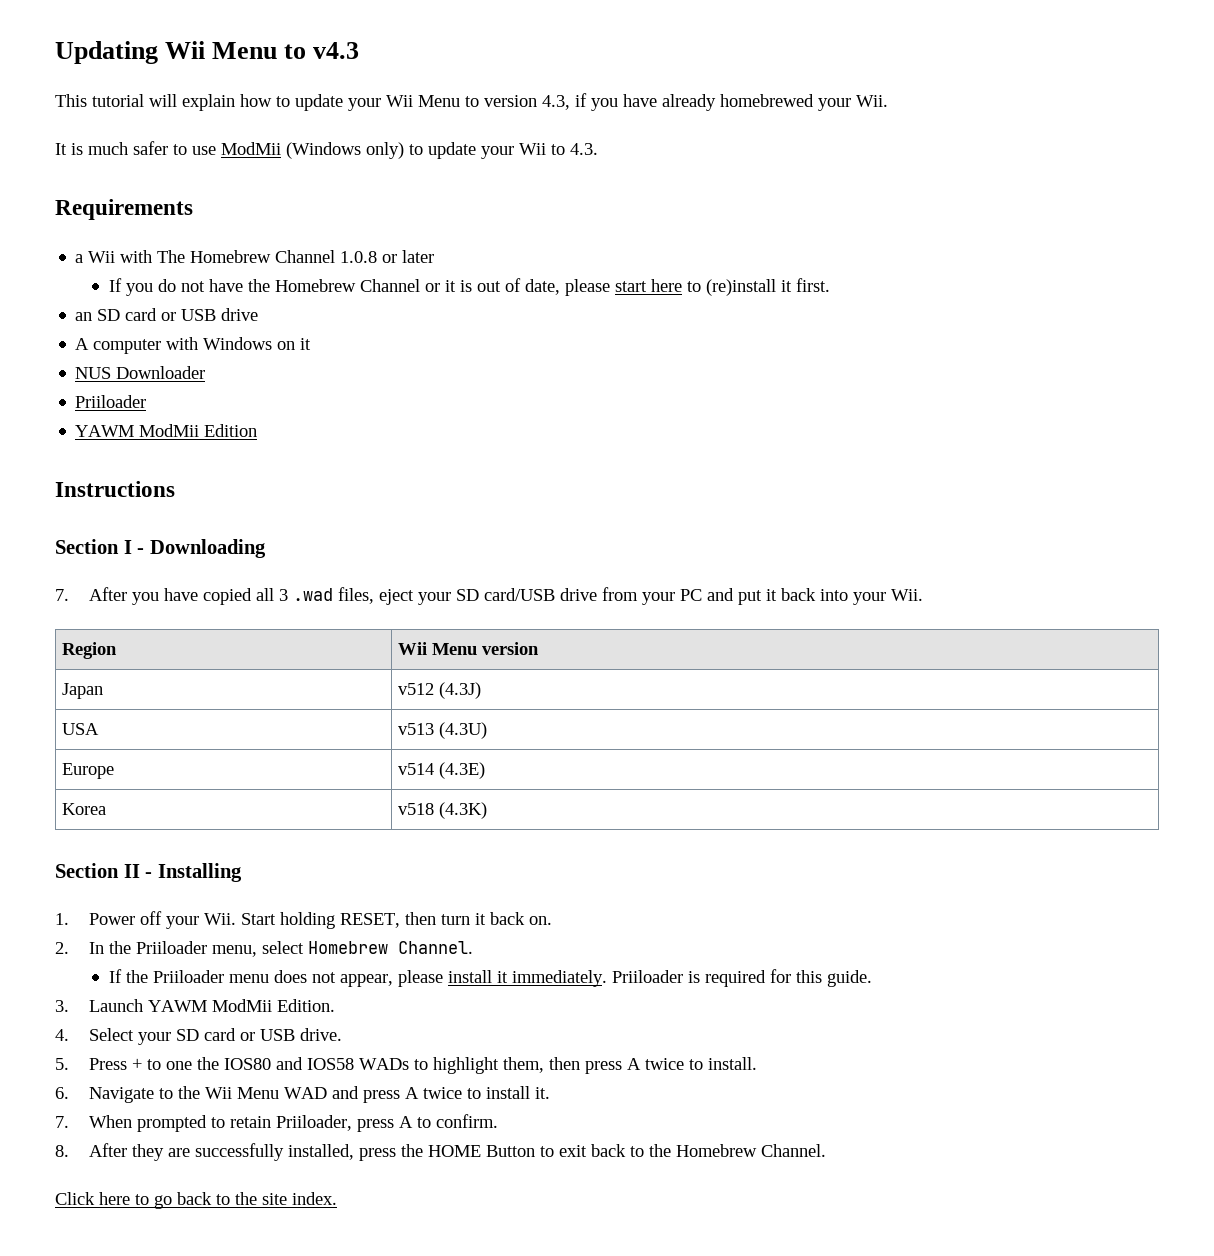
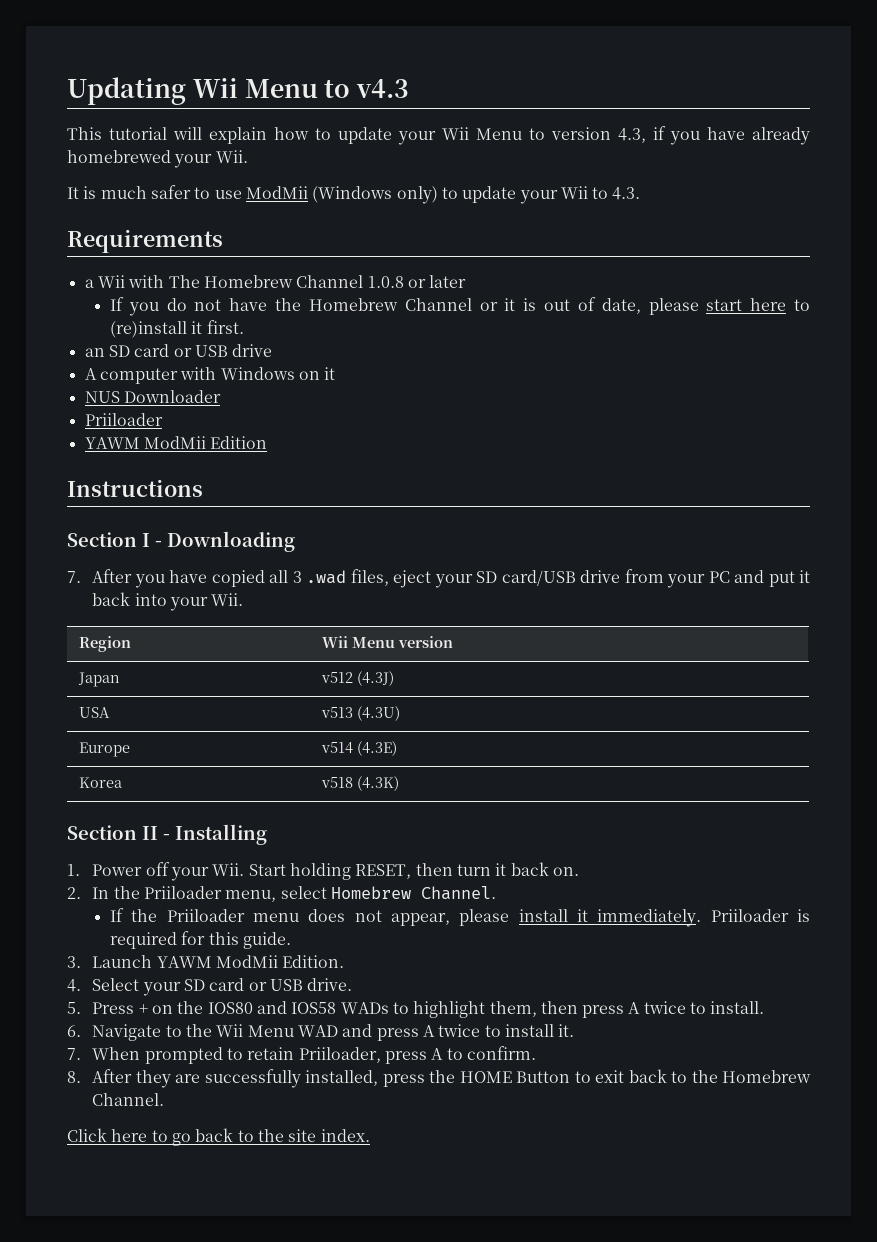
[146,1059,192,1070] to one -> [151,1005,173,1014] on

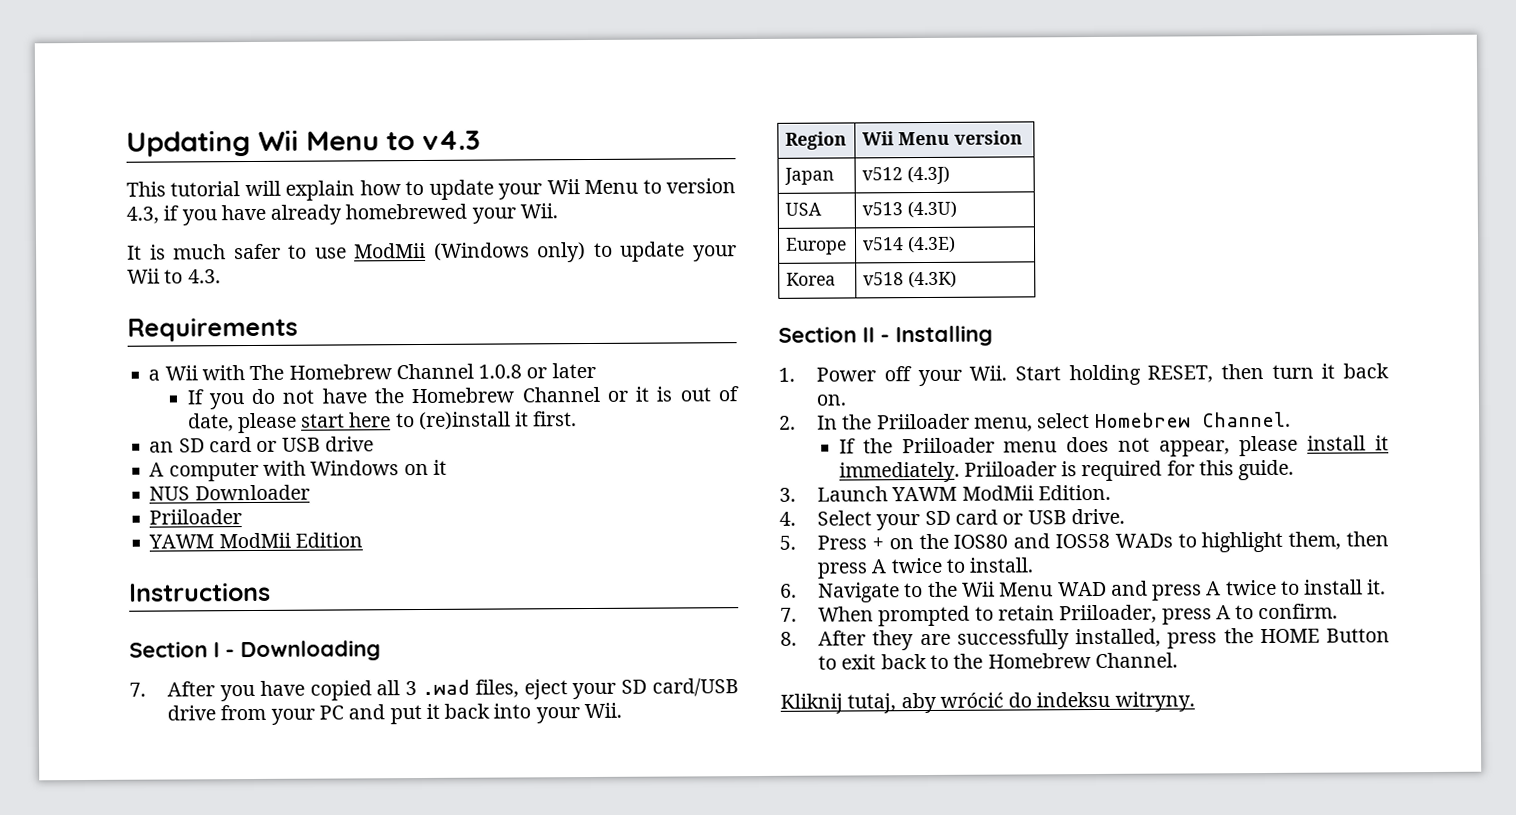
[67,1128,370,1146] Click here to go back to the site index. -> [780,691,1195,714] Kliknij tutaj, aby wrócić do indeksu witryny.

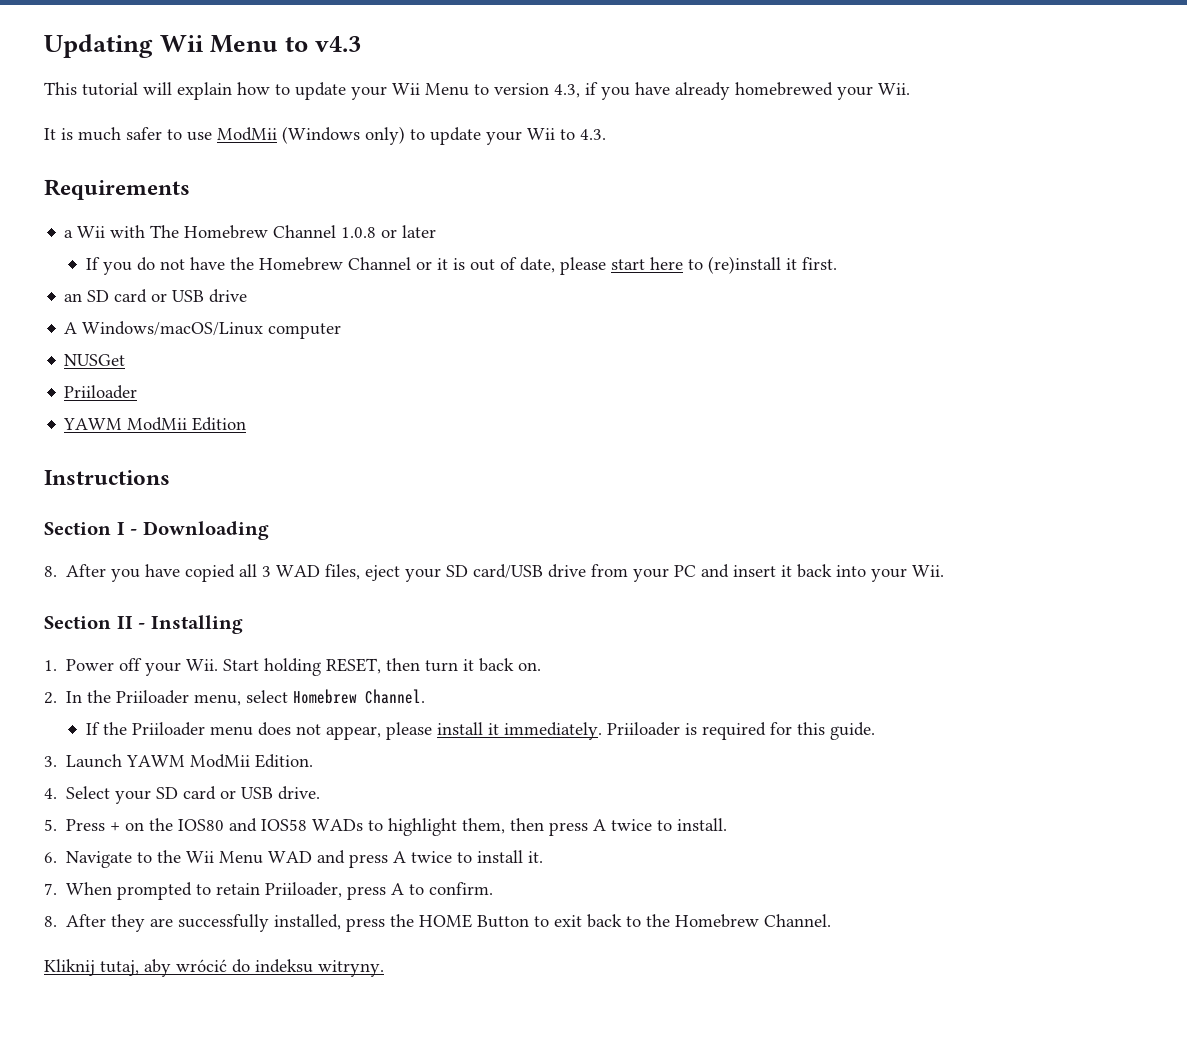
(165, 469) none -> [82,321,264,336] Windows/macOS/Linux
[262,459,447,476] [149,484,310,501] with Windows on it // NUS Downloader -> [64,354,126,366] // NUSGet
[129,682,146,697] 7. -> [44,566,57,577] 8.
[421,679,470,696] .wad -> [276,565,321,577] WAD
[389,705,422,725] put -> [733,565,777,577] insert
[784,131,847,150] [861,130,1023,146] [783,167,834,185] [861,165,950,185] [784,202,822,216] [861,200,957,219] [784,237,847,255] [861,235,956,254] [785,272,836,286] [862,270,957,289] // Region | Wii Menu version // Japan | v512 (4.3J) // USA | v513 (4.3U) // Europe | v514 (4.3E) // Korea | v518 (4.3K) -> (945, 571) none

